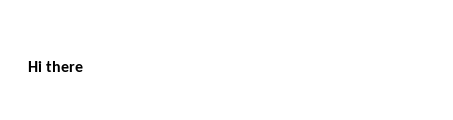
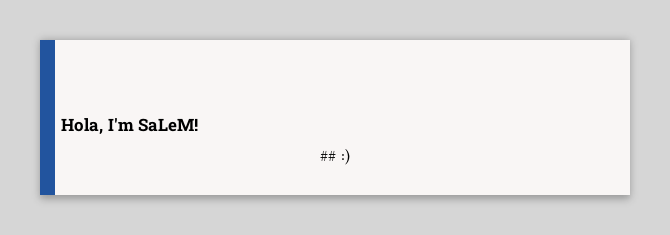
[28,61,84,72] Hi there -> [61,118,199,135] [320,148,350,165] Hola, I'm SaLeM! // ## :)

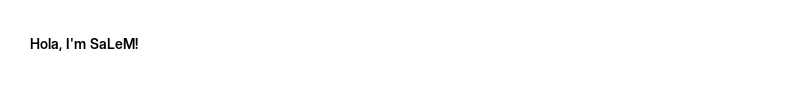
[320,148,350,165] // ## :) -> (138, 43) none

